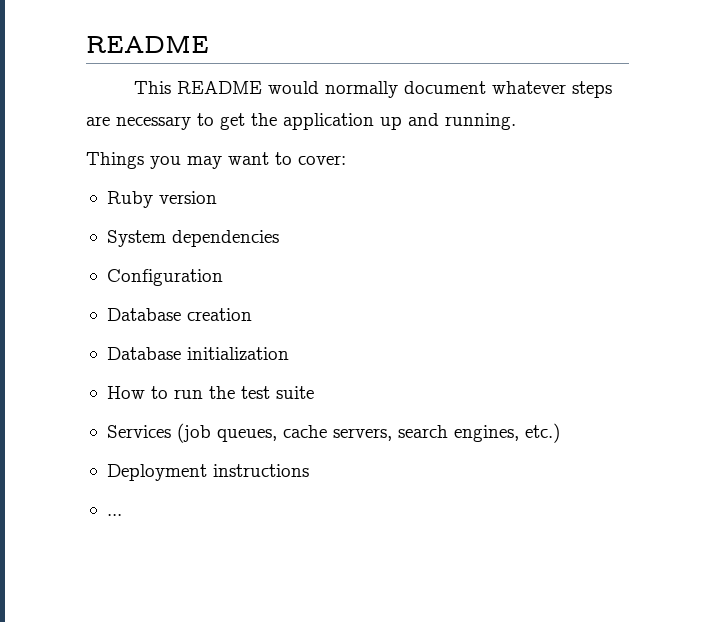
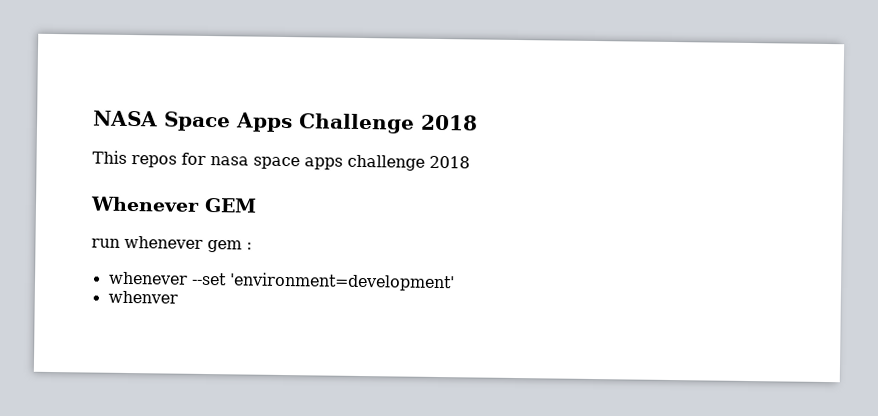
[86,35,209,53] [133,81,612,98] [86,113,516,130] [86,152,346,169] [106,191,217,208] [106,230,279,247] [106,269,223,286] [106,308,252,321] [106,347,289,360] [106,386,314,399] [106,423,560,443] [106,464,309,481] [106,514,122,516] README // This README would normally document whatever steps are necessary to get the application up and running. // Things you may want to cover: // Ruby version // System dependencies // Configuration // Database creation // Database initialization // How to run the test suite // Services (job queues, cache servers, search engines, etc.) // Deployment instructions // ... -> [93,110,478,134] [92,150,470,171] [90,196,257,213] [91,235,252,253] [107,271,455,292] [107,290,178,304] NASA Space Apps Challenge 2018 // This repos for nasa space apps challenge 2018 // Whenever GEM // run whenever gem : // whenever --set 'environment=development' // whenver

